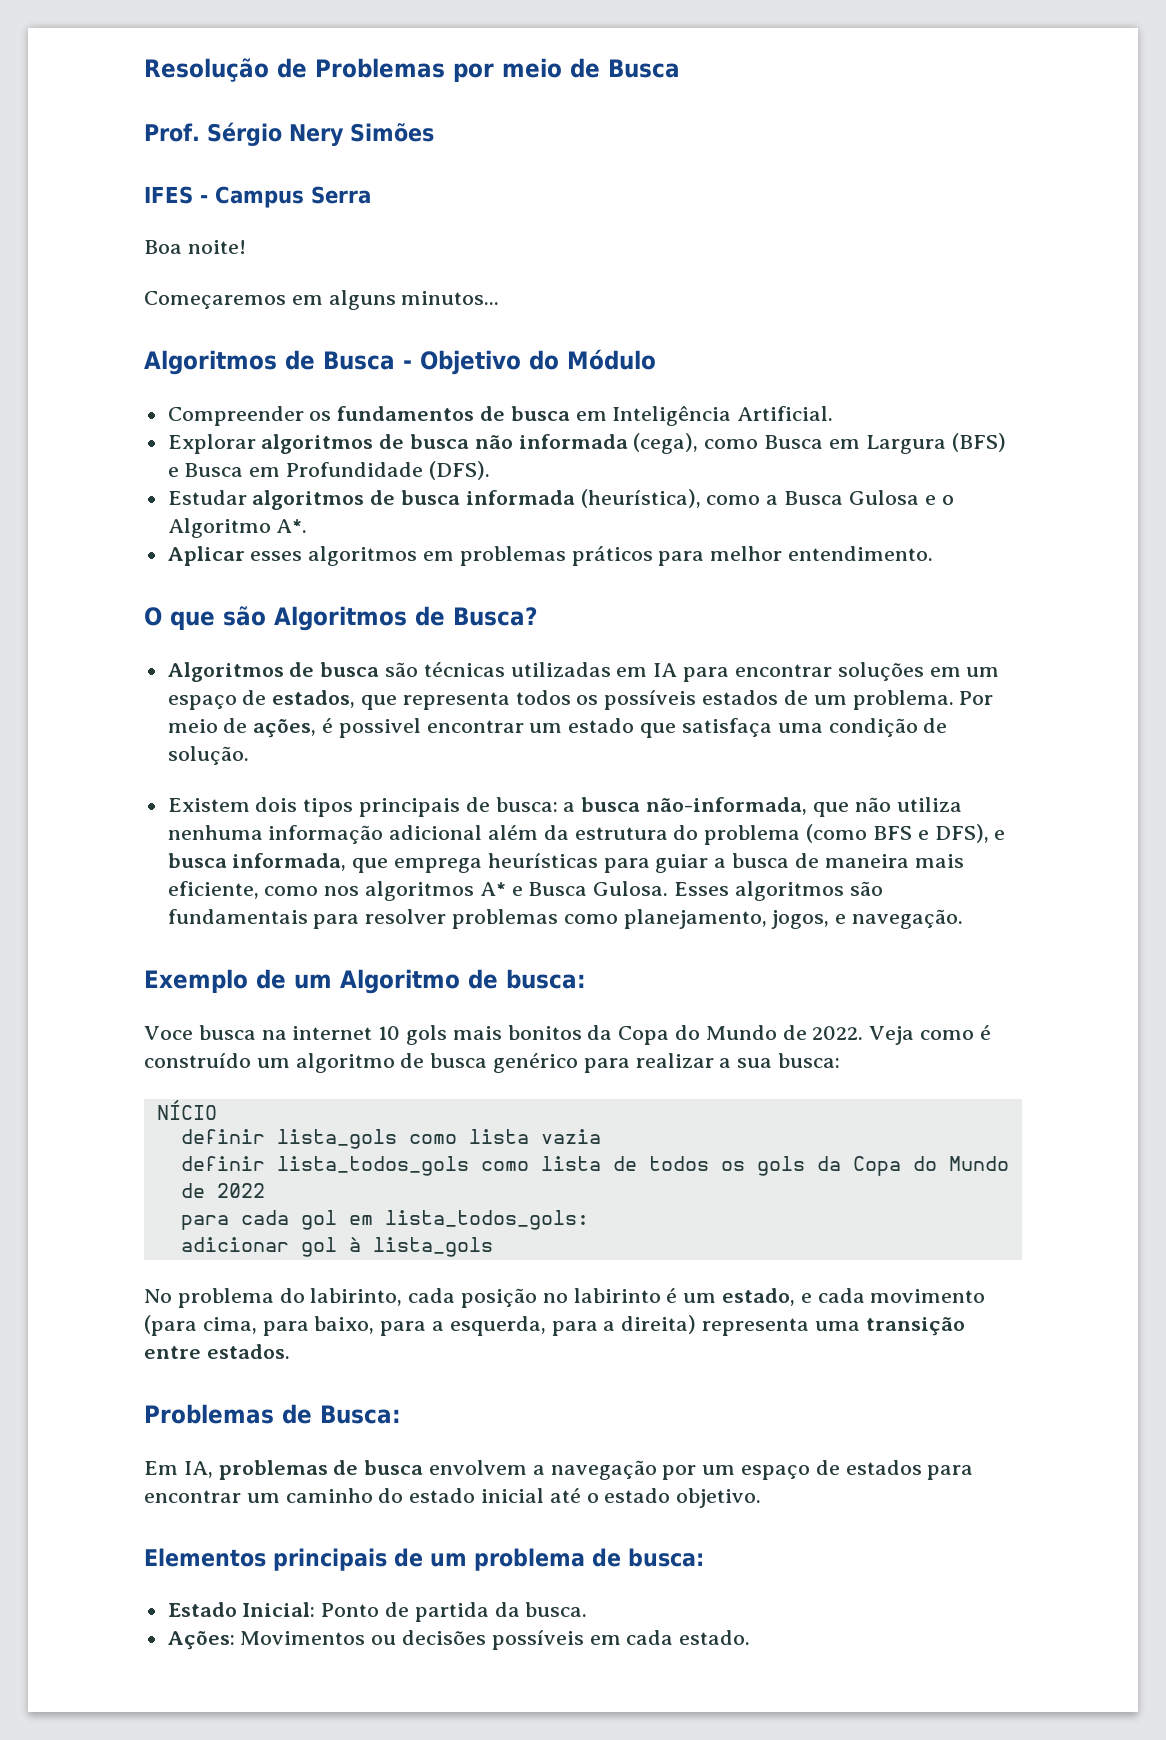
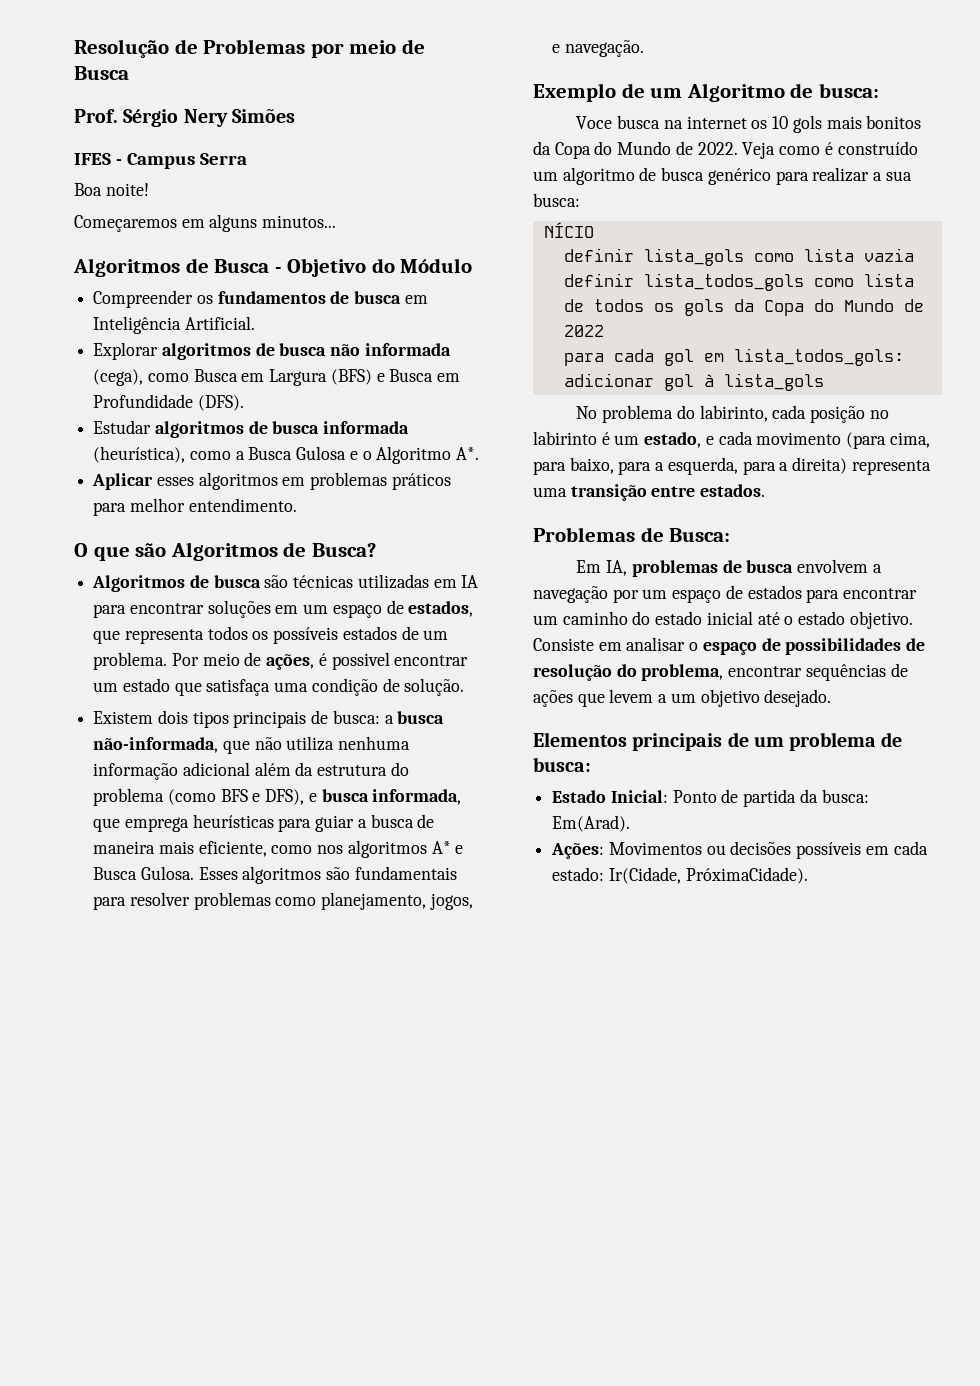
(373, 1033) none -> [751,120,768,129] os
(762, 1498) none -> [533,637,926,655] [533,663,908,681] [533,689,832,707] Consiste em analisar o espaço de possibilidades de resolução do problema, encontrar sequências de ações que levem a um objetivo desejado.
[525,1602,588,1617] busca. -> [821,789,869,803] [552,815,631,832] busca: Em(Arad).
[679,1630,751,1645] estado. -> [552,867,808,884] estado: Ir(Cidade, PróximaCidade).

